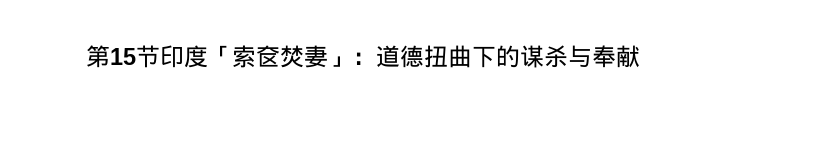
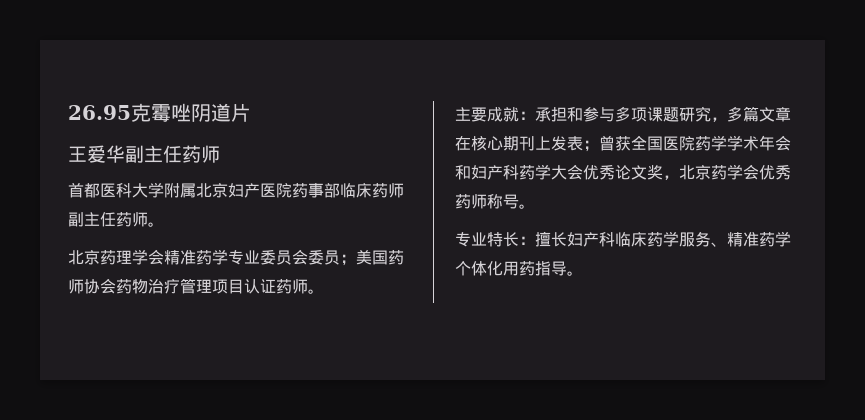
[86,45,640,68] 第15节印度「索奁焚妻」：道德扭曲下的谋杀与奉献 -> [68,103,251,122] [68,145,220,163] [68,182,404,198] [68,212,164,227] [68,249,404,266] [68,278,324,294] [455,106,791,122] [455,135,791,152] [455,164,791,180] [455,194,535,209] [455,231,791,247] [455,261,583,276] 26.95克霉唑阴道片 // 王爱华副主任药师 // 首都医科大学附属北京妇产医院药事部临床药师副主任药师。 // 北京药理学会精准药学专业委员会委员；美国药师协会药物治疗管理项目认证药师。 // 主要成就：承担和参与多项课题研究，多篇文章在核心期刊上发表；曾获全国医院药学学术年会和妇产科药学大会优秀论文奖，北京药学会优秀药师称号。 // 专业特长：擅长妇产科临床药学服务、精准药学个体化用药指导。

